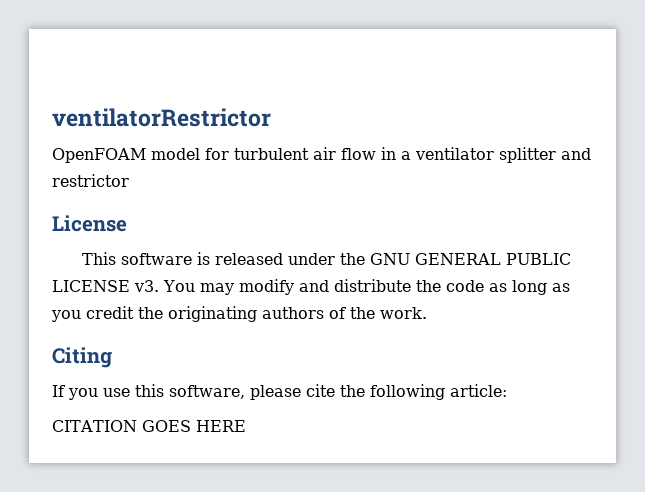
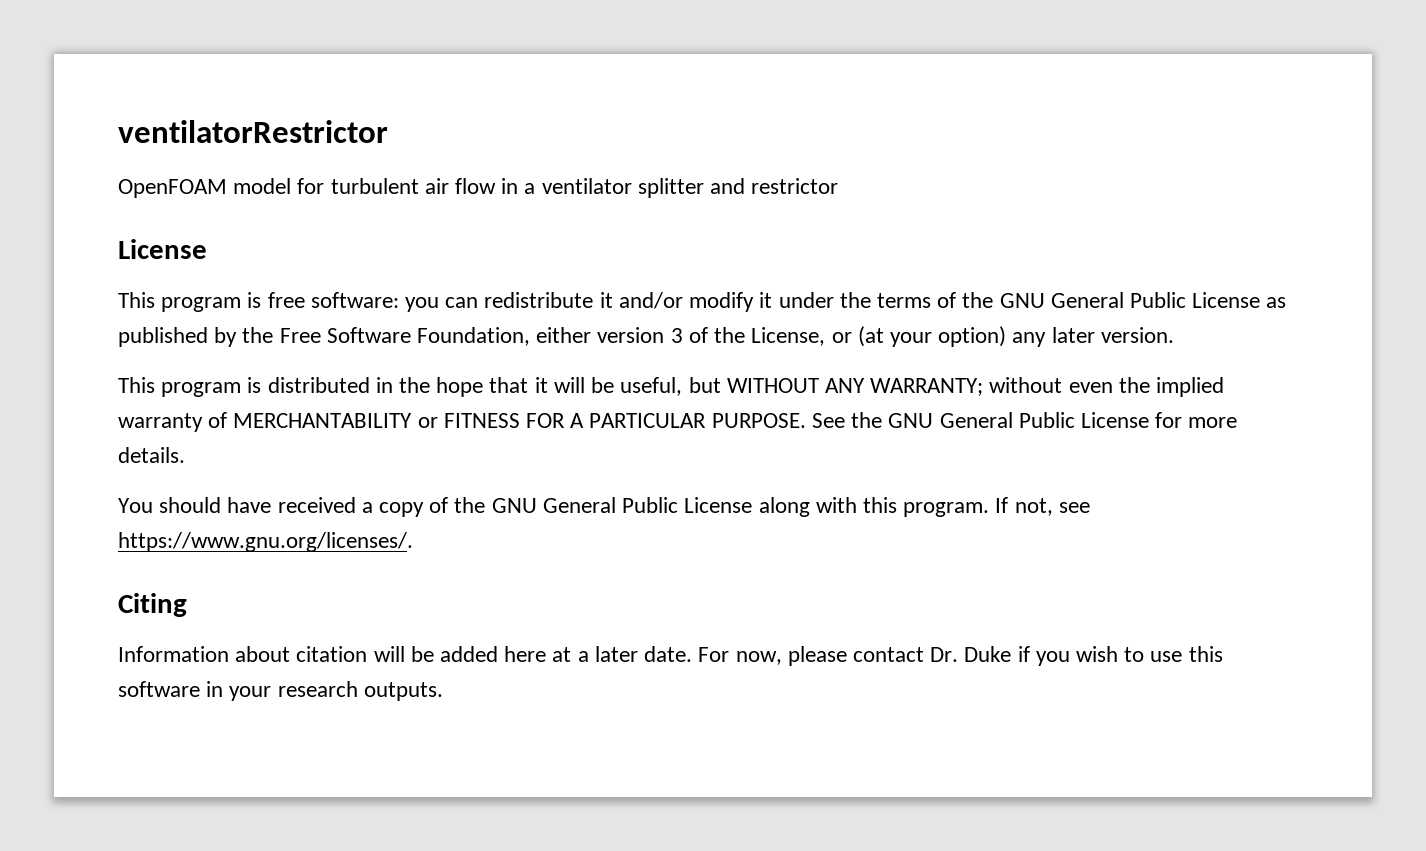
[120,252,571,265] [52,279,570,295] [51,306,427,322] [52,347,112,368] [52,384,507,400] [52,420,246,432] software is released under the GNU GENERAL PUBLIC LICENSE v3. You may modify and distribute the code as long as you credit the originating authors of the work. // Citing // If you use this software, please cite the following article: // CITATION GOES HERE -> [161,292,1287,312] [118,326,1174,347] [118,377,1224,397] [118,412,1238,432] [118,447,185,463] [118,497,1090,517] [118,532,413,552] [118,593,187,617] [118,646,1223,666] [118,681,443,701] program is free software: you can redistribute it and/or modify it under the terms of the GNU General Public License as published by the Free Software Foundation, either version 3 of the License, or (at your option) any later version. // This program is distributed in the hope that it will be useful, but WITHOUT ANY WARRANTY; without even the implied warranty of MERCHANTABILITY or FITNESS FOR A PARTICULAR PURPOSE. See the GNU General Public License for more details. // You should have received a copy of the GNU General Public License along with this program. If not, see https://www.gnu.org/licenses/. // Citing // Information about citation will be added here at a later date. For now, please contact Dr. Duke if you wish to use this software in your research outputs.

